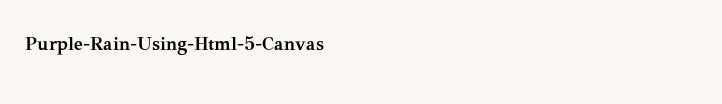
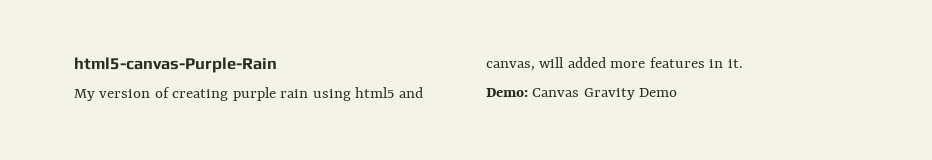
[25,36,324,55] Purple-Rain-Using-Html-5-Canvas -> [74,57,277,73] [74,87,423,101] [486,57,743,71] [486,88,678,100] html5-canvas-Purple-Rain // My version of creating purple rain using html5 and canvas, will added more features in it. // Demo: Canvas Gravity Demo

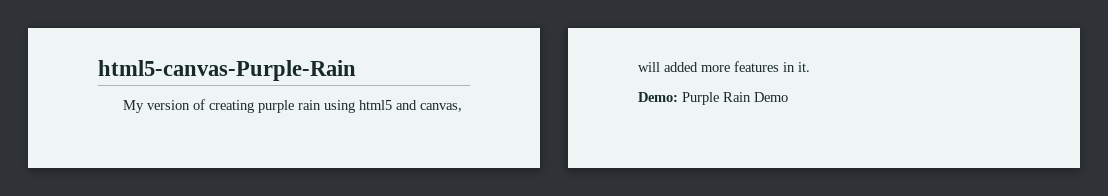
[532,88,635,100] Canvas Gravity -> [682,92,751,105] Purple Rain

